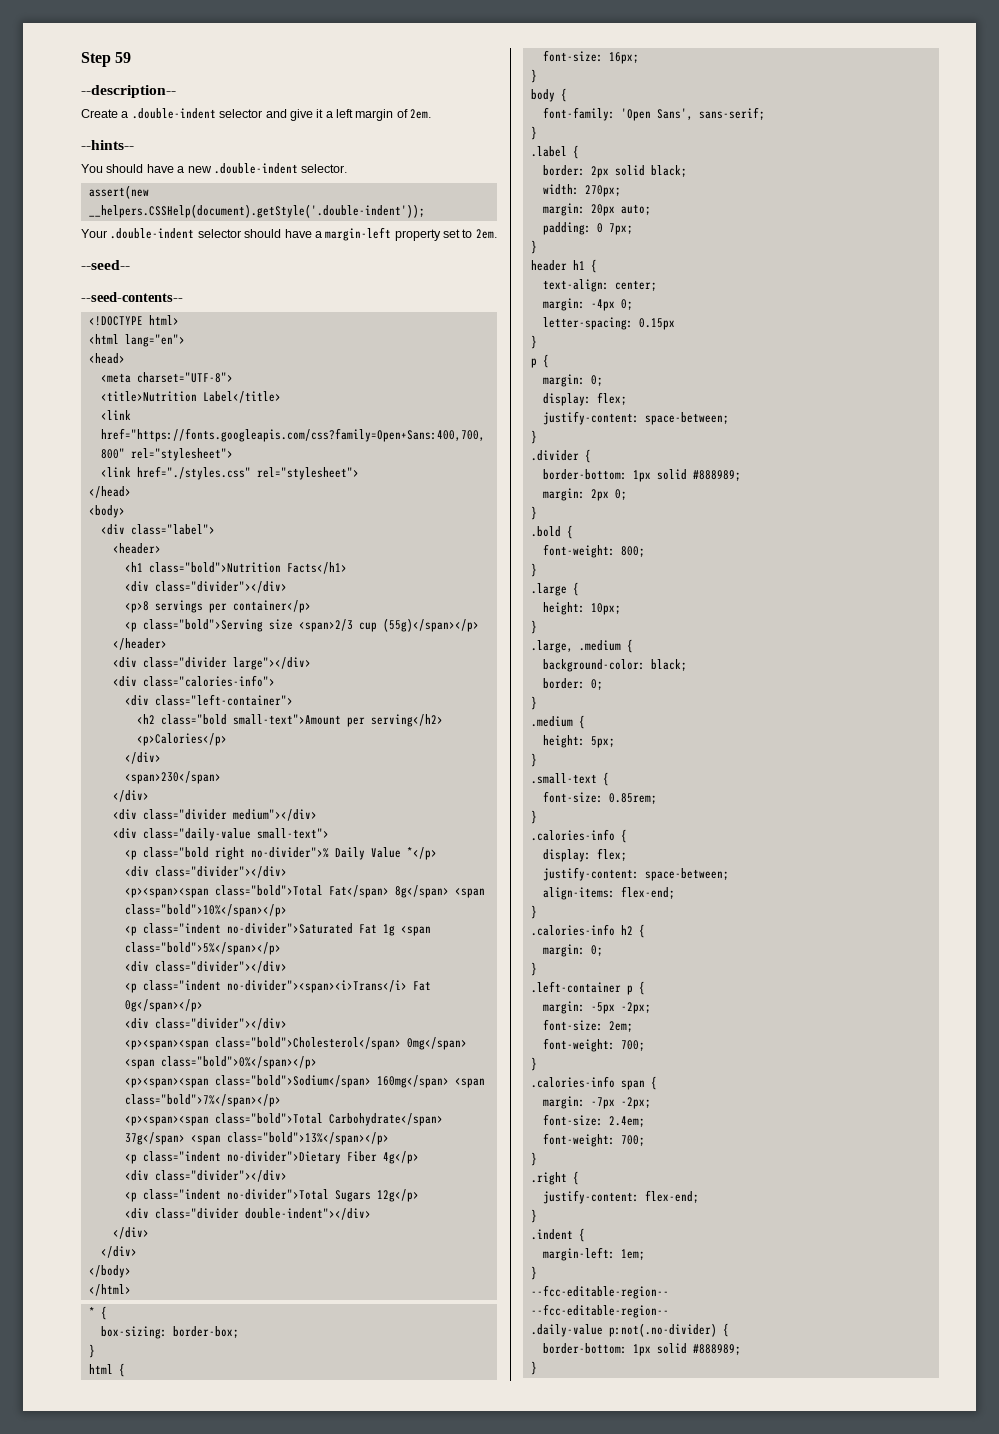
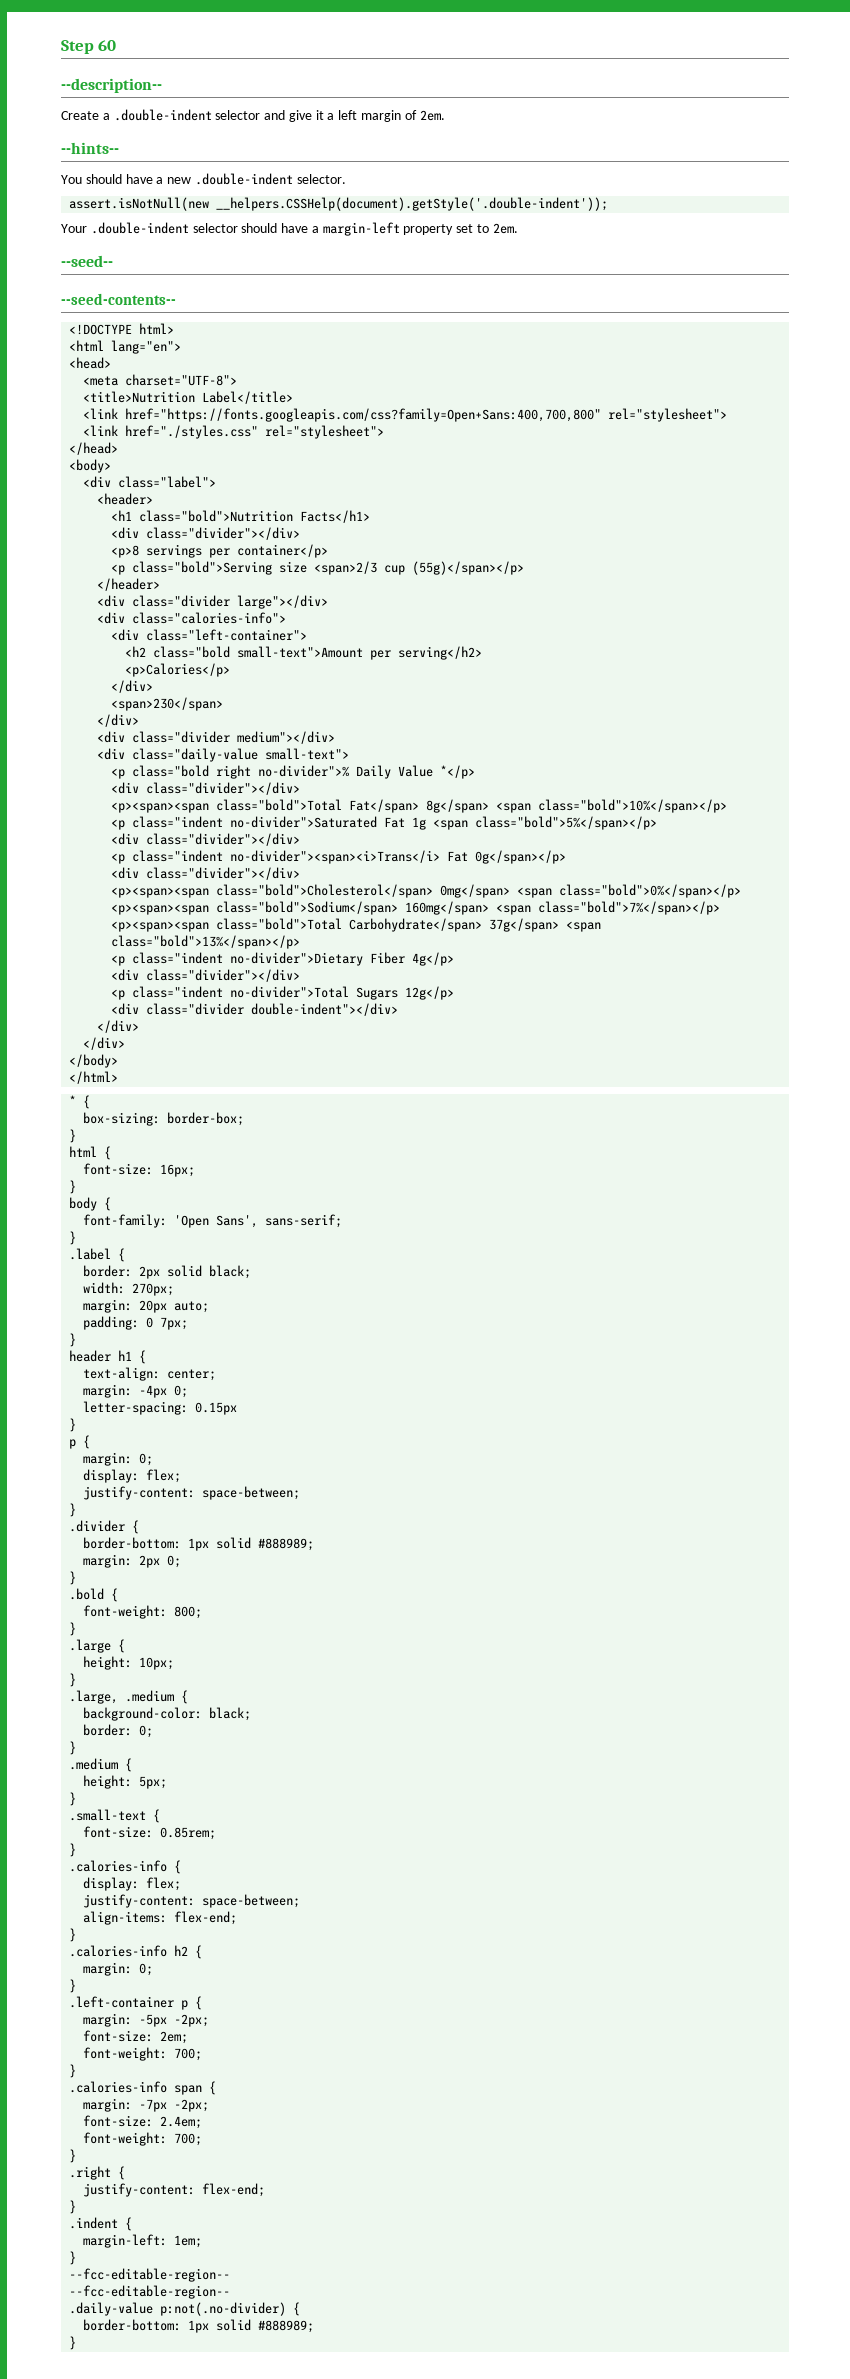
[115,52,132,63] 59 -> [98,40,117,51] 60
[88,185,149,199] assert(new -> [69,197,210,211] assert.isNotNull(new

